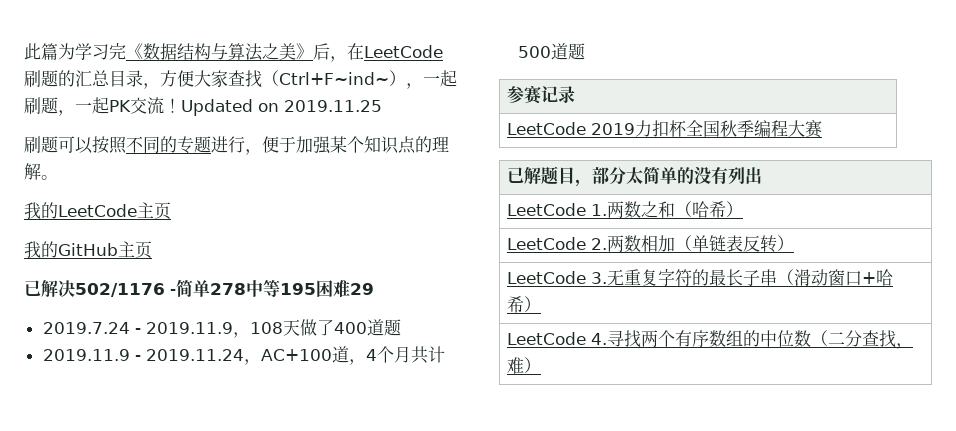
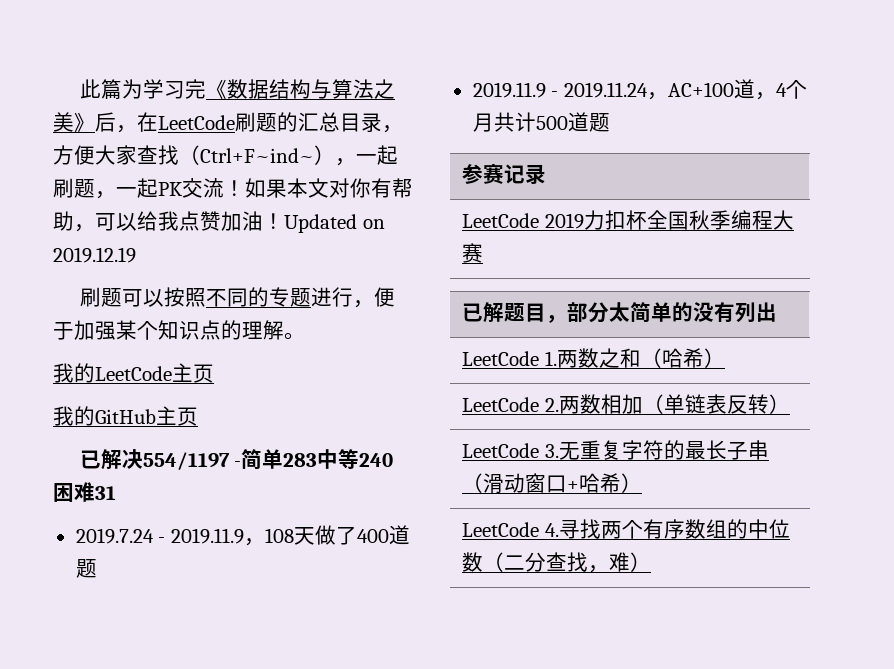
(181, 105) none -> [245,178,413,198] [53,211,284,232] 如果本文对你有帮助，可以给我点赞加油！
[284,100,382,112] 2019.11.25 -> [53,247,136,263] 2019.12.19
[75,283,165,297] 502/1176 -> [142,452,230,470] 554/1197
[210,279,374,297] 278中等195困难29 -> [283,449,394,469] [53,482,116,502] 283中等240困难31

